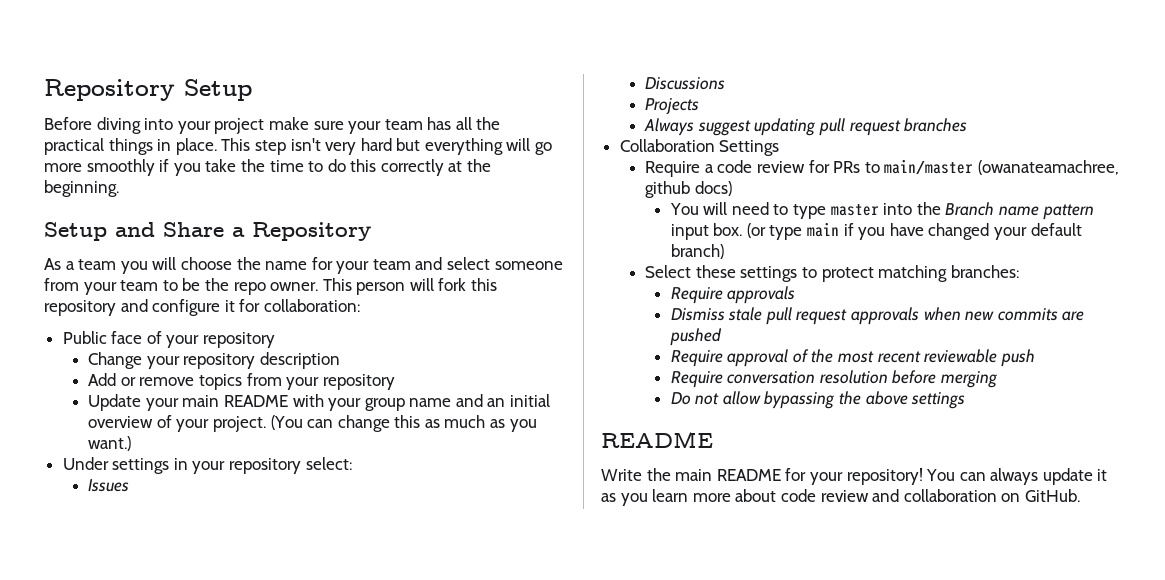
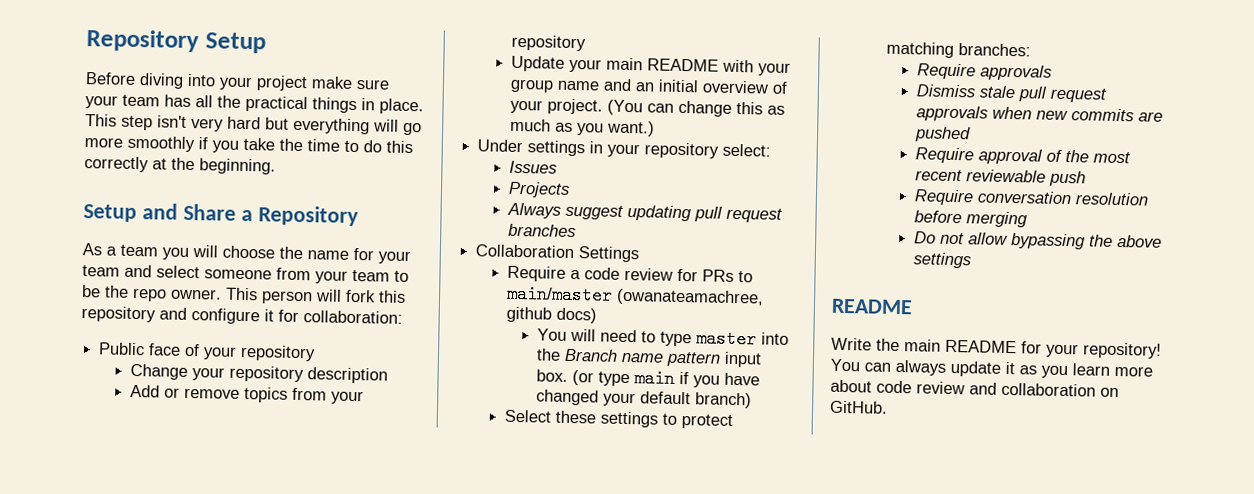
[645,77,726,90] // Discussions -> (557, 167) none

